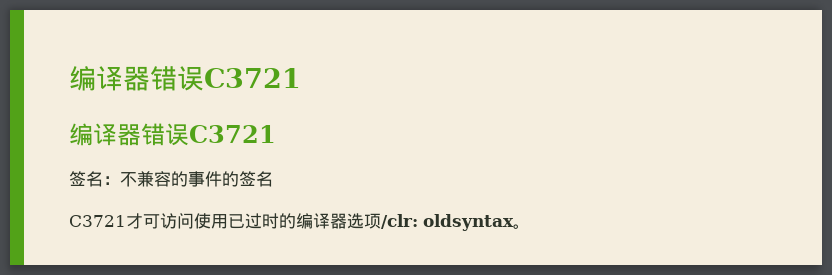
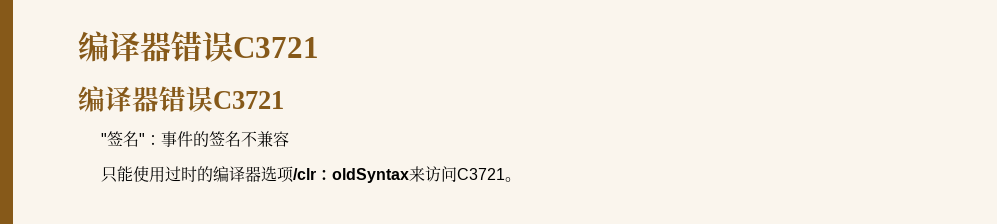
[69,171,188,187] 签名：不兼容的 -> [101,131,162,147] "签名"：
[69,213,514,231] // C3721才可访问使用已过时的编译器选项/clr: oldsyntax -> [241,131,290,147] [101,166,506,183] 不兼容 // 只能使用过时的编译器选项/clr：oldSyntax来访问C3721

